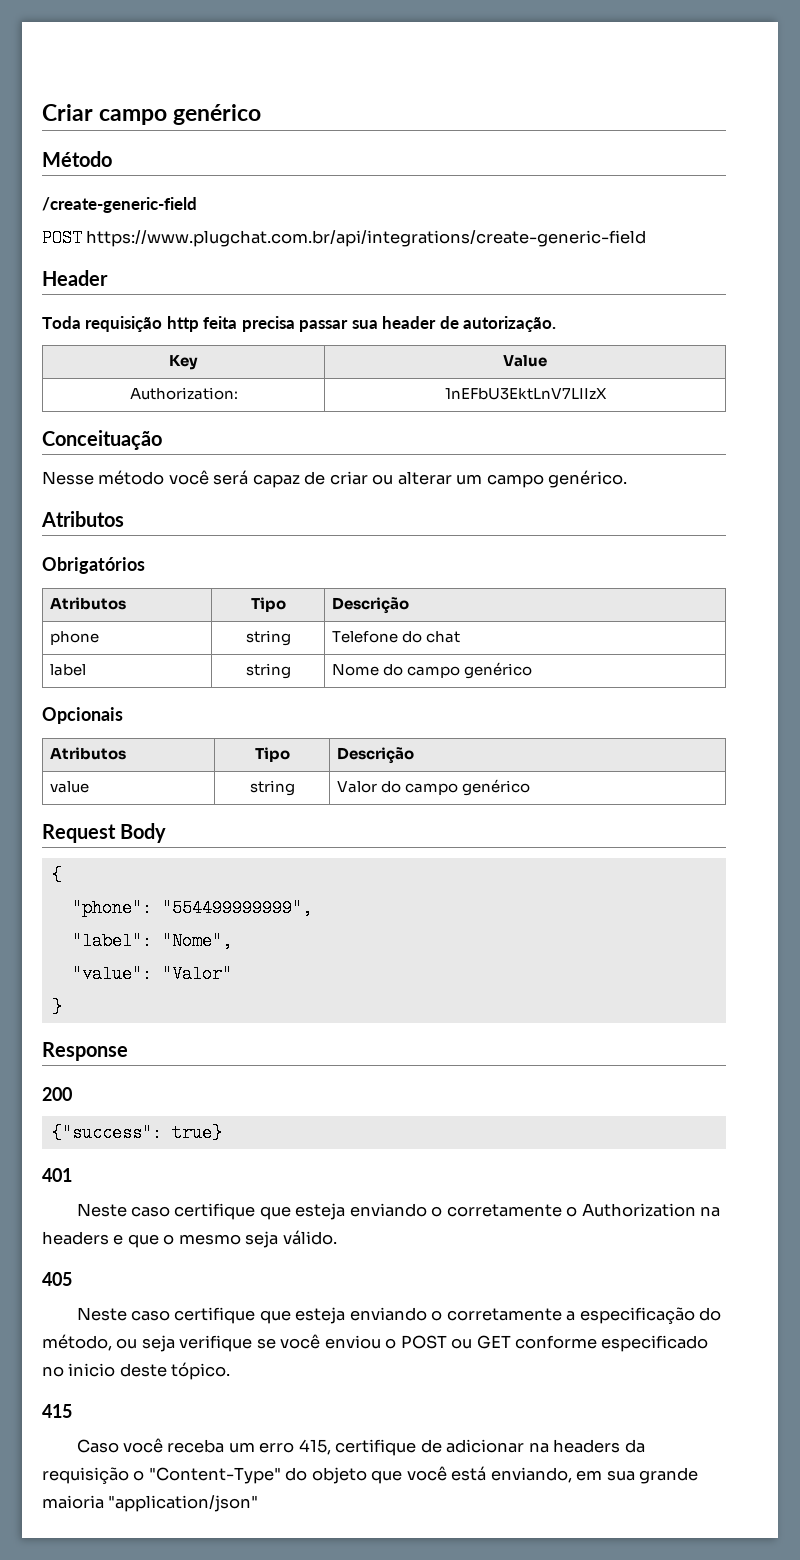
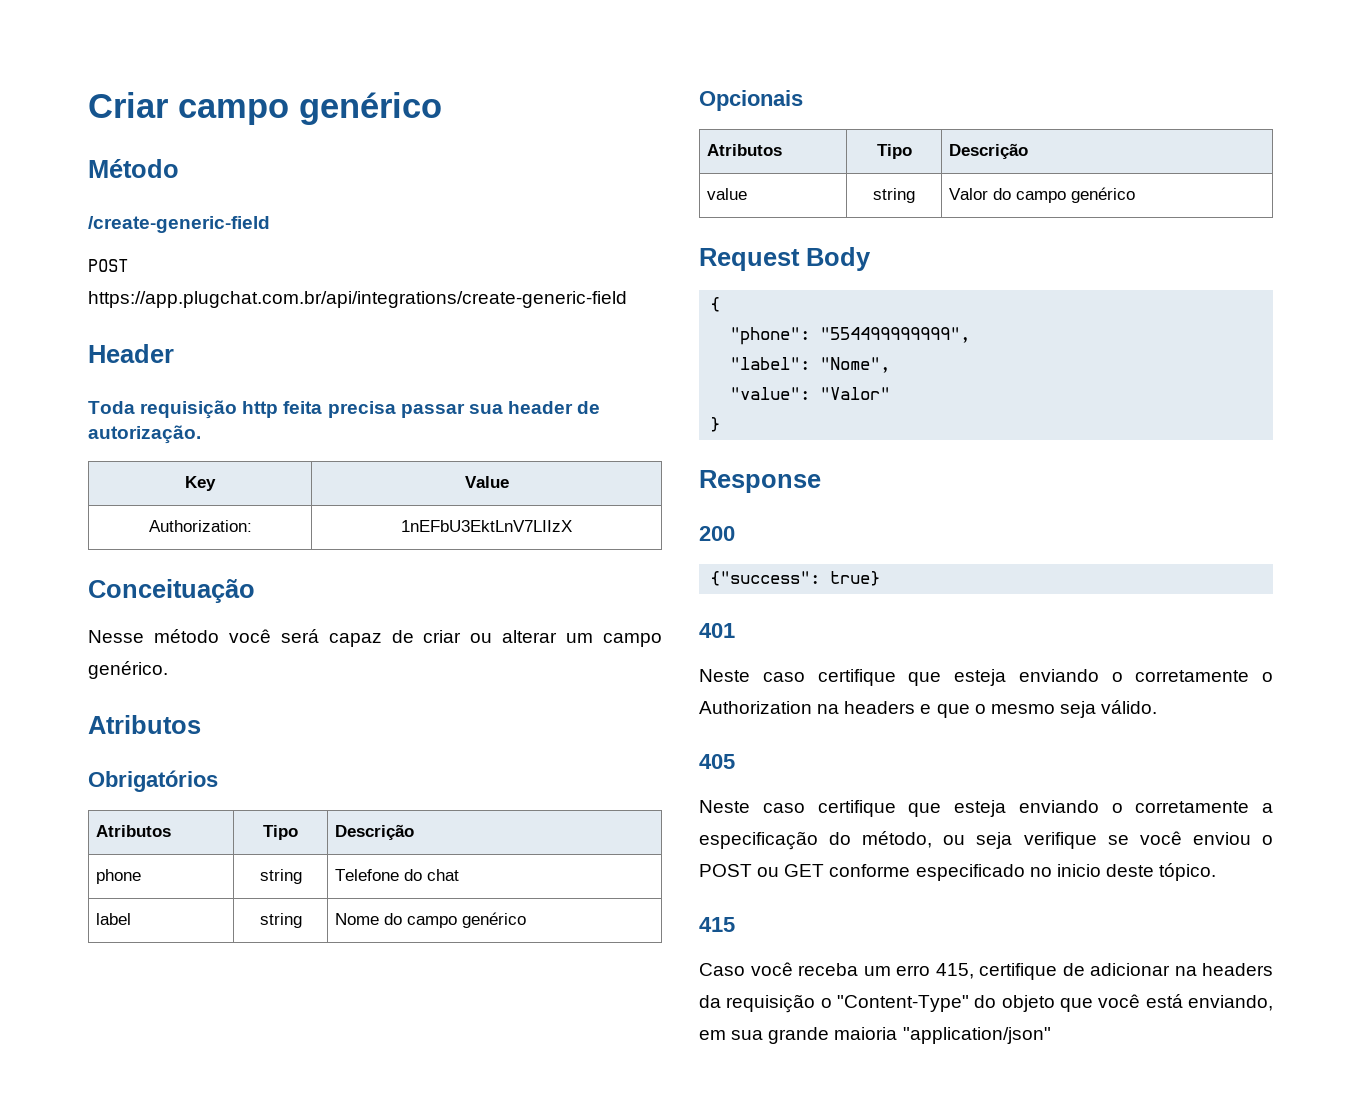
[86,230,647,247] https://www.plugchat.com.br/api/integrations/create-generic-field -> [88,291,627,308] https://app.plugchat.com.br/api/integrations/create-generic-field

